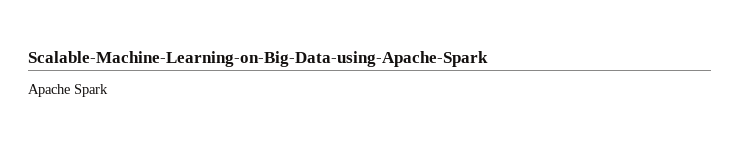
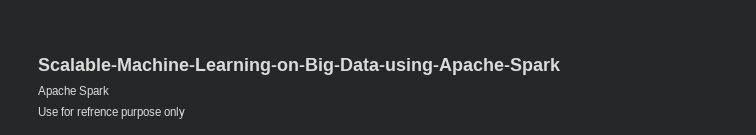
(108, 90) none -> [38,107,186,119] // Use for refrence purpose only

